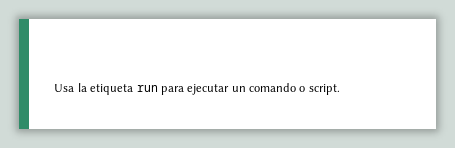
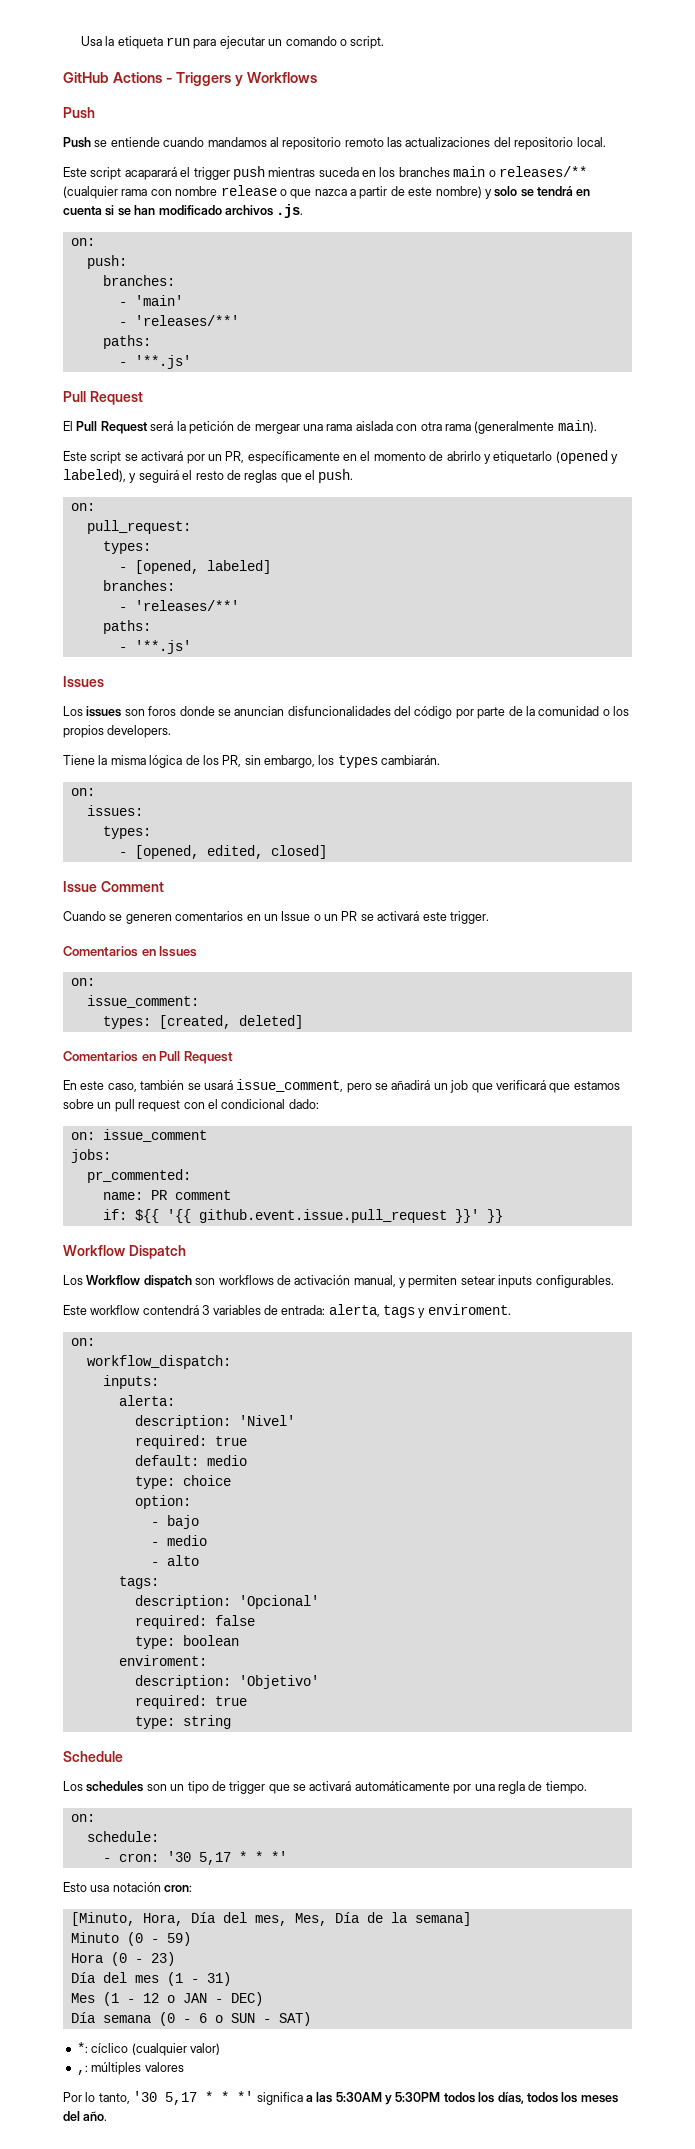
(340, 89) none -> [63,72,317,86] [63,107,95,118] [63,137,606,150] [63,166,587,180] [63,185,591,199] [63,204,304,218] [70,238,95,246] [86,255,127,269] [102,275,175,286] [118,295,183,306] [118,315,239,326] [102,335,151,349] [118,355,191,369] [63,391,143,405] [63,420,597,434] [63,450,618,464] [63,469,354,483] [70,503,95,511] [86,520,191,534] [102,541,151,554] [118,560,271,574] [102,580,175,591] [118,600,239,611] [102,620,151,634] [118,640,191,654] [63,676,104,687] [63,706,629,719] [63,725,172,738] [63,755,441,768] [70,788,95,796] [86,805,143,816] [102,826,151,839] [118,845,327,859] [63,881,164,892] [63,911,489,924] [63,946,198,957] [70,978,95,986] [86,995,199,1008] [102,1015,303,1029] [63,1051,233,1064] [63,1079,620,1093] [63,1099,319,1112] [70,1129,207,1142] [70,1149,111,1163] [86,1169,191,1183] [102,1190,231,1200] [102,1209,503,1223] [63,1245,186,1259] [63,1275,614,1288] [63,1304,511,1318] [70,1338,95,1346] [86,1355,231,1369] [102,1375,159,1389] [118,1395,175,1406] [134,1415,295,1429] [134,1435,247,1449] [134,1455,247,1466] [134,1475,231,1489] [134,1495,191,1509] [150,1515,199,1529] [150,1535,207,1546] [150,1555,199,1566] [118,1576,159,1589] [134,1595,319,1609] [134,1615,255,1629] [134,1635,239,1649] [118,1655,207,1666] [134,1675,319,1689] [134,1695,247,1709] [134,1715,231,1729] [63,1751,123,1762] [63,1781,587,1794] [70,1814,95,1822] [86,1831,159,1842] [102,1851,287,1865] [63,1882,193,1892] [70,1912,471,1926] [70,1932,191,1946] [70,1952,175,1966] [70,1972,231,1986] [70,1992,263,2006] [70,2012,311,2026] [76,2042,220,2056] [76,2062,184,2075] [63,2091,618,2105] [63,2111,108,2121] // GitHub Actions - Triggers y Workflows // Push // Push se entiende cuando mandamos al repositorio remoto las actualizaciones del repositorio local. // Este script acaparará el trigger push mientras suceda en los branches main o releases/** (cualquier rama con nombre release o que nazca a partir de este nombre) y solo se tendrá en cuenta si se han modificado archivos .js. // on: // push: // branches: // - 'main' // - 'releases/**' // paths: // - '**.js' // Pull Request // El Pull Request será la petición de mergear una rama aislada con otra rama (generalmente main). // Este script se activará por un PR, específicamente en el momento de abrirlo y etiquetarlo (opened y labeled), y seguirá el resto de reglas que el push. // on: // pull_request: // types: // - [opened, labeled] // branches: // - 'releases/**' // paths: // - '**.js' // Issues // Los issues son foros donde se anuncian disfuncionalidades del código por parte de la comunidad o los propios developers. // Tiene la misma lógica de los PR, sin embargo, los types cambiarán. // on: // issues: // types: // - [opened, edited, closed] // Issue Comment // Cuando se generen comentarios en un Issue o un PR se activará este trigger. // Comentarios en Issues // on: // issue_comment: // types: [created, deleted] // Comentarios en Pull Request // En este caso, también se usará issue_comment, pero se añadirá un job que verificará que estamos sobre un pull request con el condicional dado: // on: issue_comment // jobs: // pr_commented: // name: PR comment // if: ${{ '{{ github.event.issue.pull_request }}' }} // Workflow Dispatch // Los Workflow dispatch son workflows de activación manual, y permiten setear inputs configurables. // Este workflow contendrá 3 variables de entrada: alerta, tags y enviroment. // on: // workflow_dispatch: // inputs: // alerta: // description: 'Nivel' // required: true // default: medio // type: choice // option: // - bajo // - medio // - alto // tags: // description: 'Opcional' // required: false // type: boolean // enviroment: // description: 'Objetivo' // required: true // type: string // Schedule // Los schedules son un tipo de trigger que se activará automáticamente por una regla de tiempo. // on: // schedule: // - cron: '30 5,17 * * *' // Esto usa notación cron: // [Minuto, Hora, Día del mes, Mes, Día de la semana] // Minuto (0 - 59) // Hora (0 - 23) // Día del mes (1 - 31) // Mes (1 - 12 o JAN - DEC) // Día semana (0 - 6 o SUN - SAT) // *: cíclico (cualquier valor) // ,: múltiples valores // Por lo tanto, '30 5,17 * * *' significa a las 5:30AM y 5:30PM todos los días, todos los meses del año.

